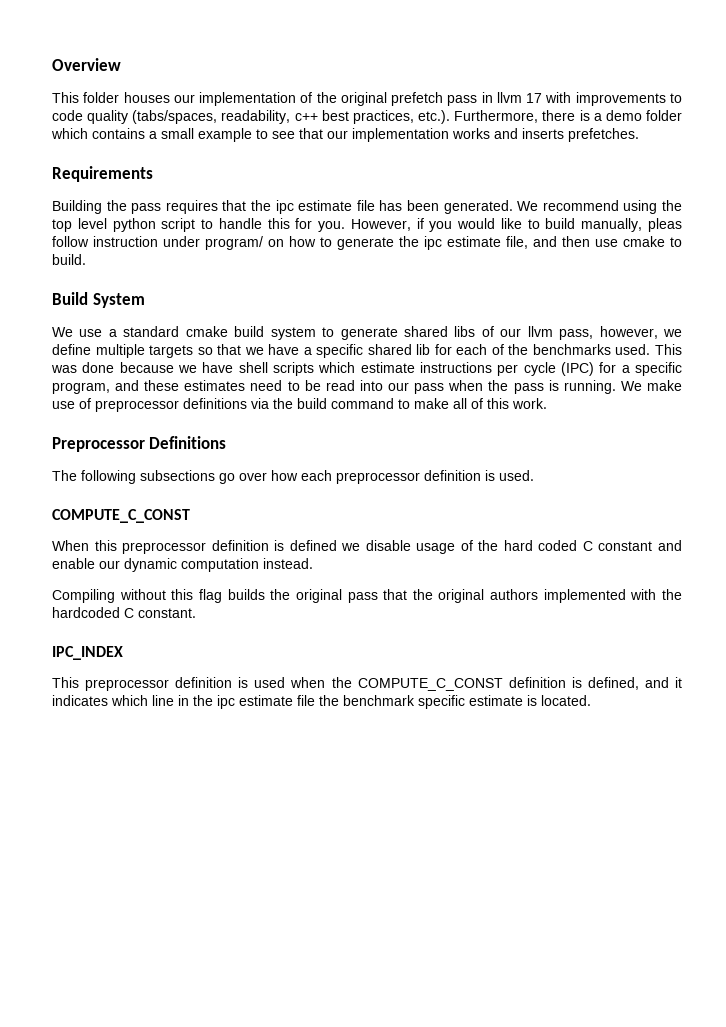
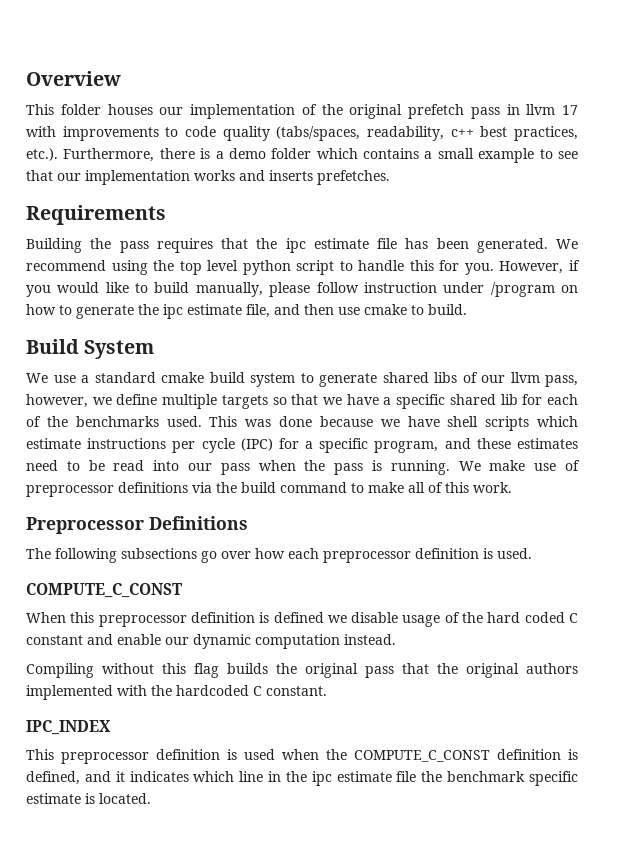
[647,218,682,232] pleas -> [269,282,311,297] please
[205,236,263,250] program/ -> [490,282,555,297] /program

